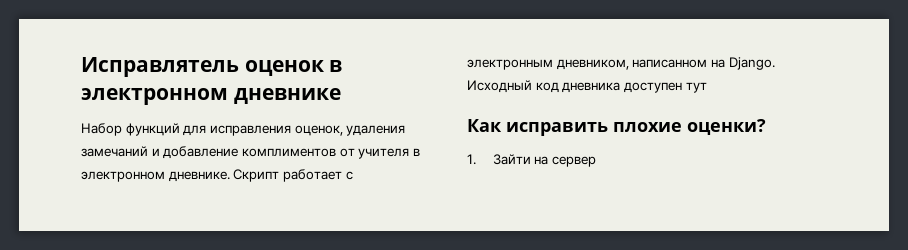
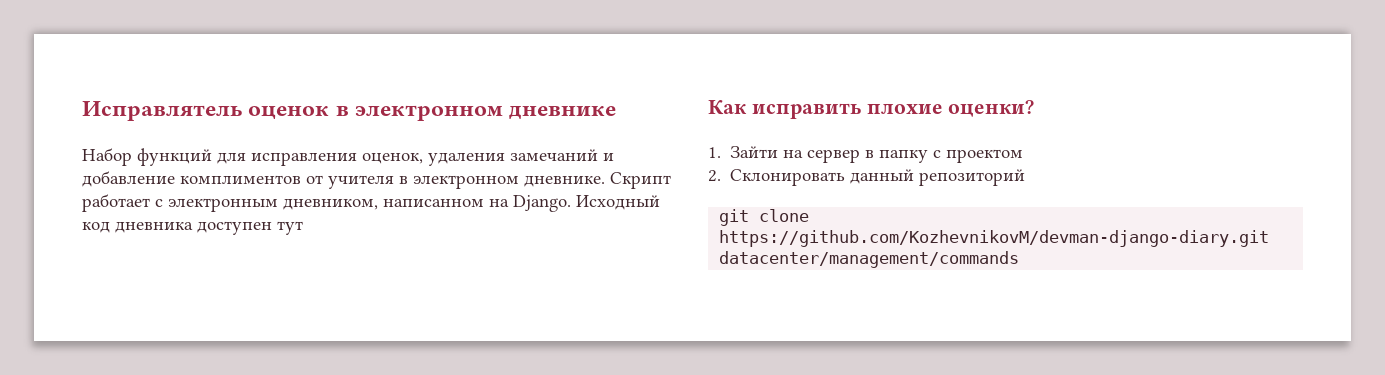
(597, 161) none -> [865,149,1024,163] [708,169,1026,186] [719,209,810,226] [719,230,1270,247] [719,251,1020,268] в папку с проектом // 2. Склонировать данный репозиторий // git clone https://github.com/KozhevnikovM/devman-django-diary.git datacenter/management/commands

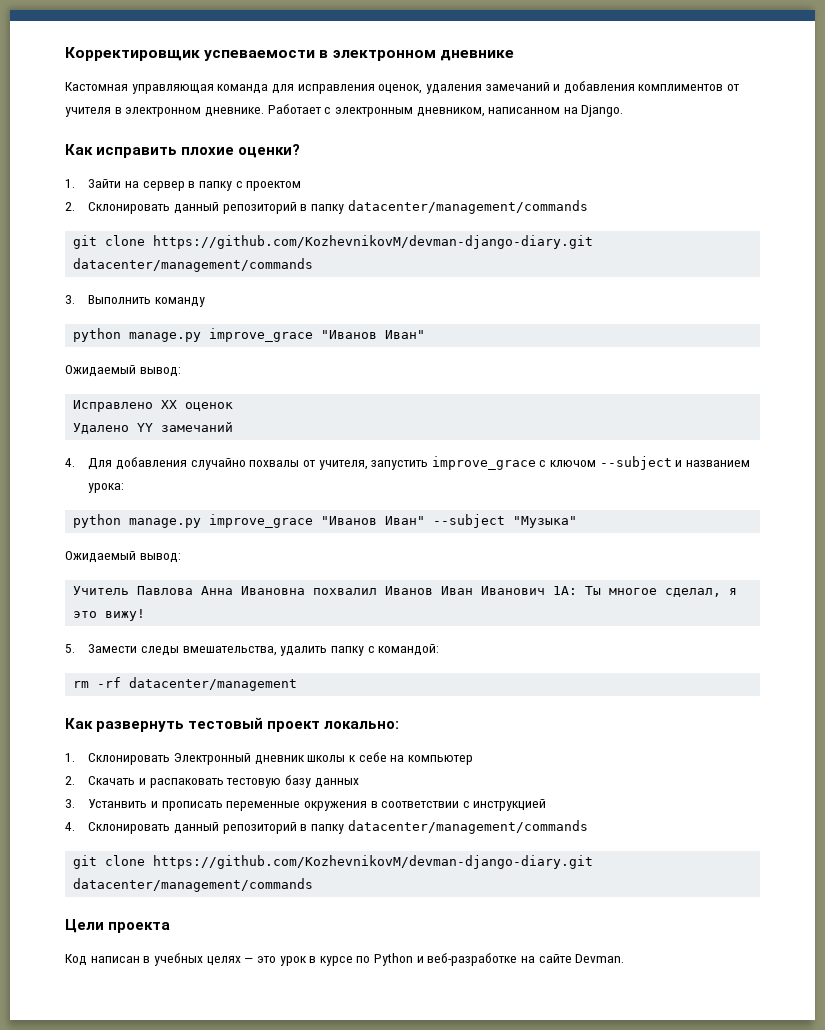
[82,101,330,121] Исправлятель оценок -> [65,47,316,61] Корректировщик успеваемости
[82,148,212,166] Набор функций -> [65,82,269,94] Кастомная управляющая команда
[82,171,175,187] добавление -> [563,81,635,94] добавления
[610,172,671,189] [82,194,150,212] Скрипт работает -> [267,104,321,114] Работает
[576,195,660,210] [82,221,303,235] Исходный код дневника доступен тут -> (624, 111) none
[719,209,810,226] [719,230,1270,247] [719,251,1020,268] // git clone https://github.com/KozhevnikovM/devman-django-diary.git datacenter/management/commands -> [300,200,588,214] [73,235,594,249] [73,258,314,272] [65,295,205,307] [73,328,426,342] [65,365,181,377] [73,400,234,412] [73,422,234,434] [65,456,751,470] [88,483,125,493] [73,514,578,528] [65,551,181,563] [73,586,738,597] [73,609,146,621] [65,644,440,656] [73,677,298,691] [65,717,400,732] [65,752,473,765] [65,775,359,788] [65,799,547,811] [65,820,588,834] [73,855,594,869] [73,878,314,892] [65,919,171,933] [65,953,625,966] в папку datacenter/management/commands // git clone https://github.com/KozhevnikovM/devman-django-diary.git datacenter/management/commands // 3. Выполнить команду // python manage.py improve_grace "Иванов Иван" // Ожидаемый вывод: // Исправлено XX оценок // Удалено YY замечаний // 4. Для добавления случайно похвалы от учителя, запустить improve_grace с ключом --subject и названием урока: // python manage.py improve_grace "Иванов Иван" --subject "Музыка" // Ожидаемый вывод: // Учитель Павлова Анна Ивановна похвалил Иванов Иван Иванович 1A: Ты многое сделал, я это вижу! // 5. Замести следы вмешательства, удалить папку с командой: // rm -rf datacenter/management // Как развернуть тестовый проект локально: // 1. Склонировать Электронный дневник школы к себе на компьютер // 2. Скачать и распаковать тестовую базу данных // 3. Устанвить и прописать переменные окружения в соответствии с инструкцией // 4. Склонировать данный репозиторий в папку datacenter/management/commands // git clone https://github.com/KozhevnikovM/devman-django-diary.git datacenter/management/commands // Цели проекта // Код написан в учебных целях — это урок в курсе по Python и веб-разработке на сайте Devman.

